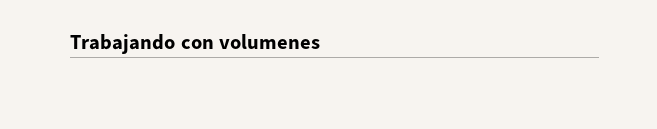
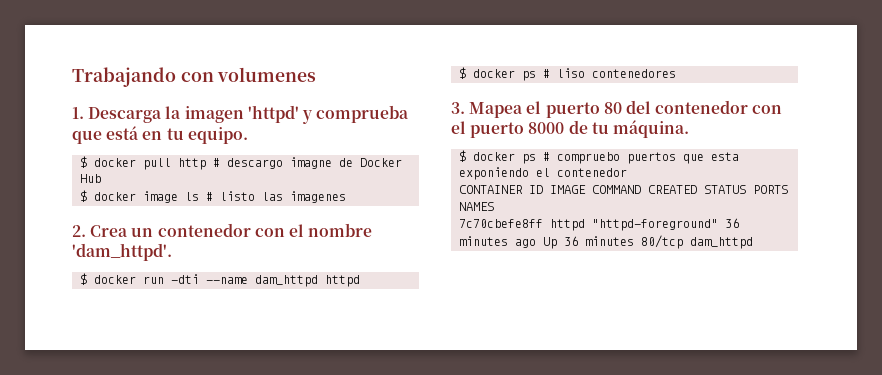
(321, 41) none -> [72,105,410,124] [72,126,248,144] [79,156,402,170] [79,174,101,183] [79,190,346,203] [72,223,373,237] [72,243,172,261] [79,273,360,287] [458,67,676,81] [451,100,783,118] [451,120,689,138] [458,150,739,164] [458,167,627,180] [458,185,788,194] [458,202,494,211] [458,218,739,231] [458,235,753,249] // 1. Descarga la imagen 'httpd' y comprueba que está en tu equipo. // $ docker pull http # descargo imagne de Docker Hub // $ docker image ls # listo las imagenes // 2. Crea un contenedor con el nombre 'dam_httpd'. // $ docker run -dti --name dam_httpd httpd // $ docker ps # liso contenedores // 3. Mapea el puerto 80 del contenedor con el puerto 8000 de tu máquina. // $ docker ps # compruebo puertos que esta exponiendo el contenedor // CONTAINER ID IMAGE COMMAND CREATED STATUS PORTS NAMES // 7c70cbefe8ff httpd "httpd-foreground" 36 minutes ago Up 36 minutes 80/tcp dam_httpd

